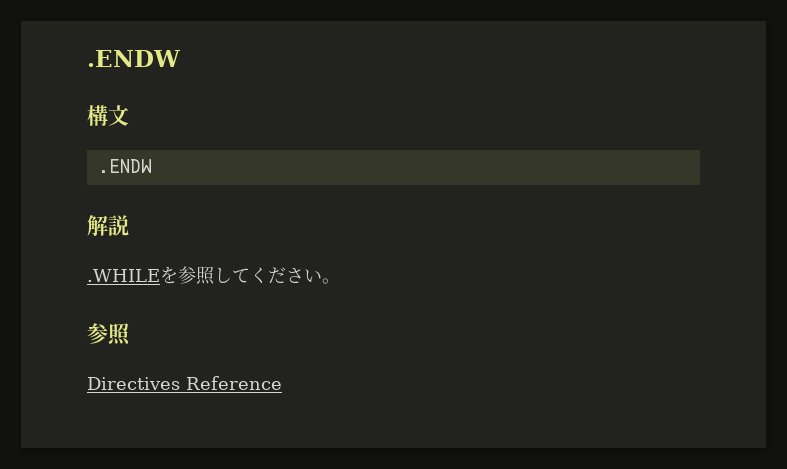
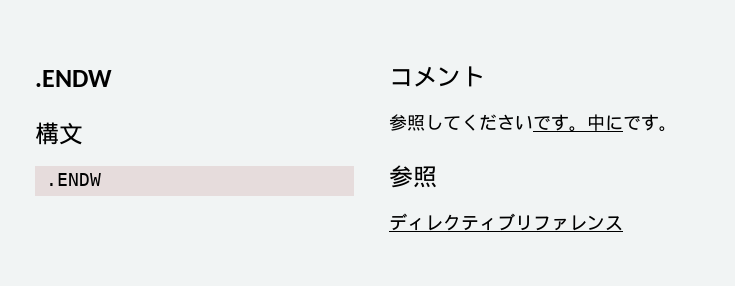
[87,215,129,236] [87,266,178,284] 解説 // .WHILEを -> [389,66,485,87] コメント //
[322,278,340,284] [87,323,131,346] [87,376,282,390] 。 // 参照 // Directives Reference -> [533,114,677,132] [389,165,437,188] [389,213,623,231] です。中にです。 // 参照 // ディレクティブリファレンス

